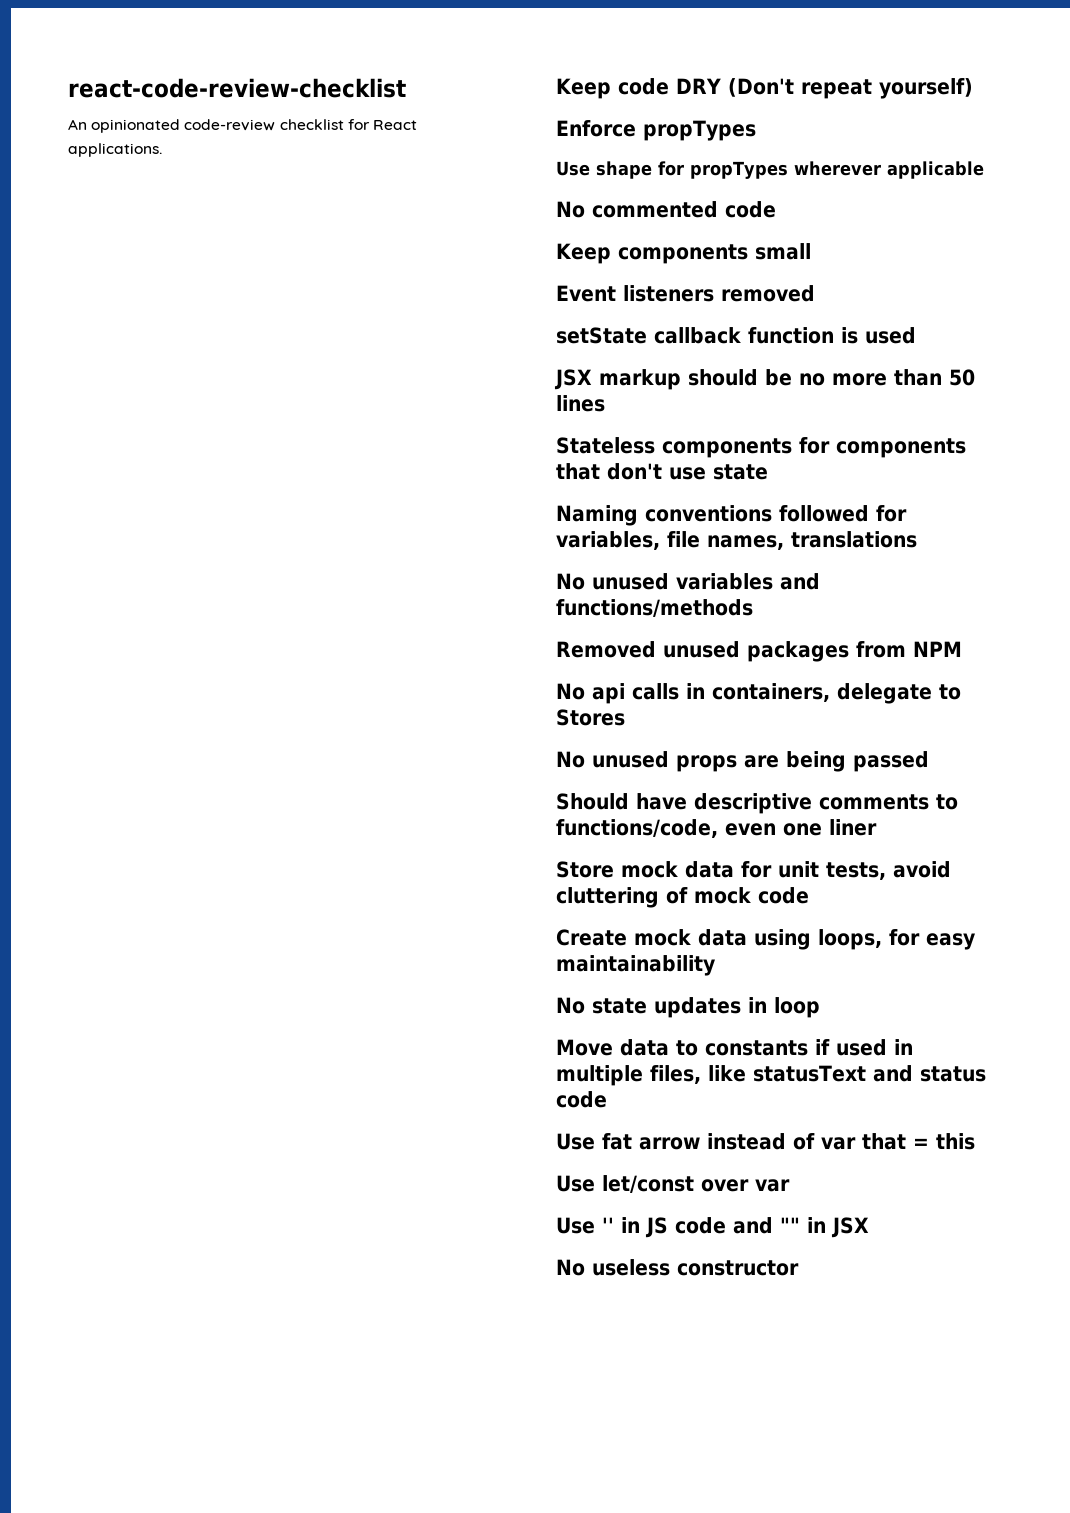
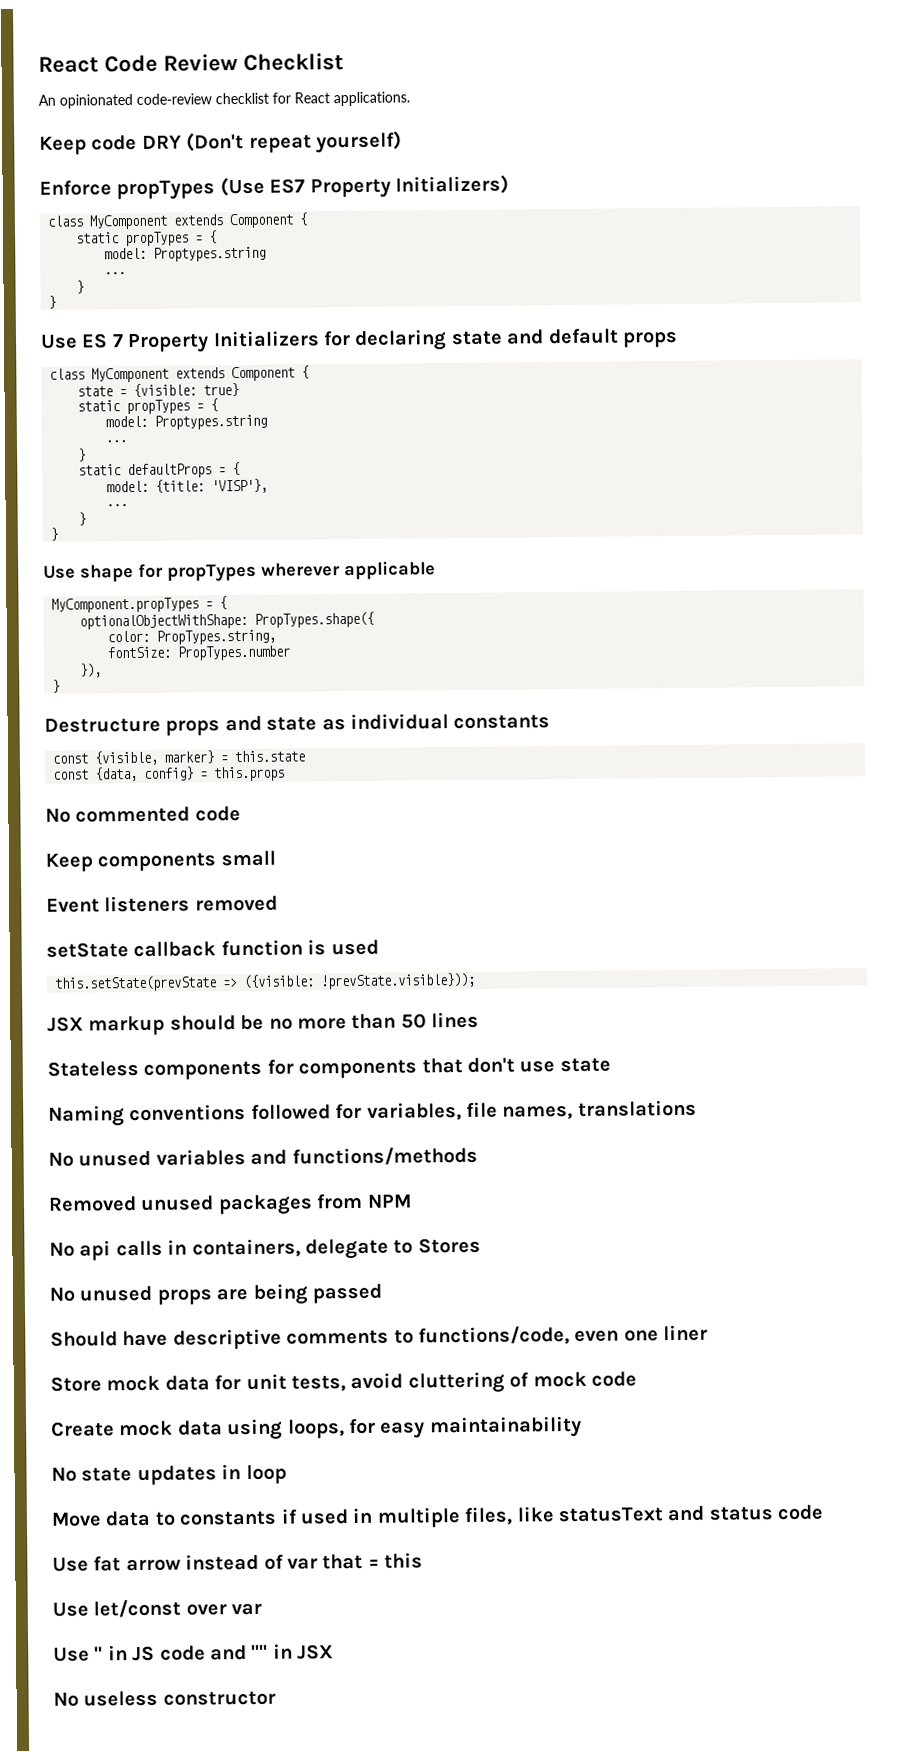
[68,78,406,98] react-code-review-checklist -> [38,53,345,73] React Code Review Checklist
(756, 130) none -> [219,174,509,199] [47,212,308,230] [76,230,218,247] [104,246,267,262] [104,272,127,275] [76,280,85,294] [48,295,57,309] [40,328,678,354] [49,365,310,383] [77,383,240,397] [77,398,219,415] [105,414,268,430] [105,440,128,443] [78,448,87,462] [78,462,241,479] [106,478,269,494] [106,504,129,507] [78,512,87,526] [50,527,59,541] (Use ES7 Property Initializers) // class MyComponent extends Component { // static propTypes = { // model: Proptypes.string // ... // } // } // Use ES 7 Property Initializers for declaring state and default props // class MyComponent extends Component { // state = {visible: true} // static propTypes = { // model: Proptypes.string // ... // } // static defaultProps = { // model: {title: 'VISP'}, // ... // } // }
(984, 170) none -> [51,596,228,613] [79,611,375,630] [107,629,277,645] [107,645,291,661] [80,663,103,678] [52,679,61,693] [44,713,551,736] [52,750,306,766] [52,766,286,782] // MyComponent.propTypes = { // optionalObjectWithShape: PropTypes.shape({ // color: PropTypes.string, // fontSize: PropTypes.number // }), // } // Destructure props and state as individual constants // const {visible, marker} = this.state // const {data, config} = this.props
(916, 335) none -> [54,972,477,992] // this.setState(prevState => ({visible: !prevState.visible}));

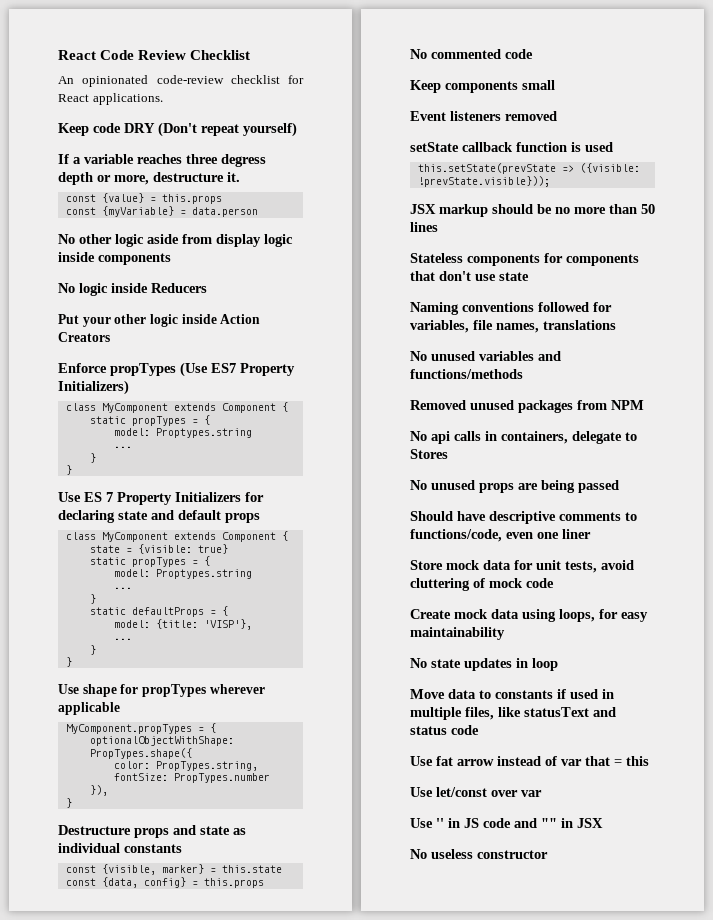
(402, 142) none -> [58,154,266,167] [58,172,240,185] [65,193,222,204] [65,206,258,217] [58,234,293,247] [58,252,171,265] [58,283,207,296] [58,314,261,327] [58,332,110,342] // If a variable reaches three degress depth or more, destructure it. // const {value} = this.props // const {myVariable} = data.person // No other logic aside from display logic inside components // No logic inside Reducers // Put your other logic inside Action Creators

